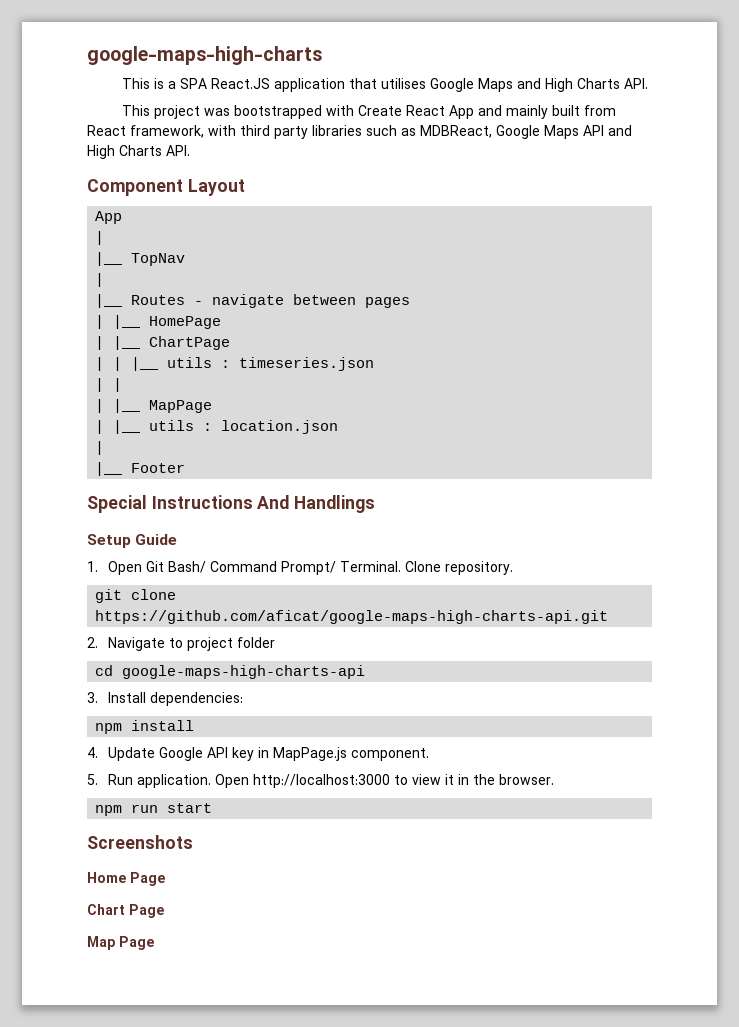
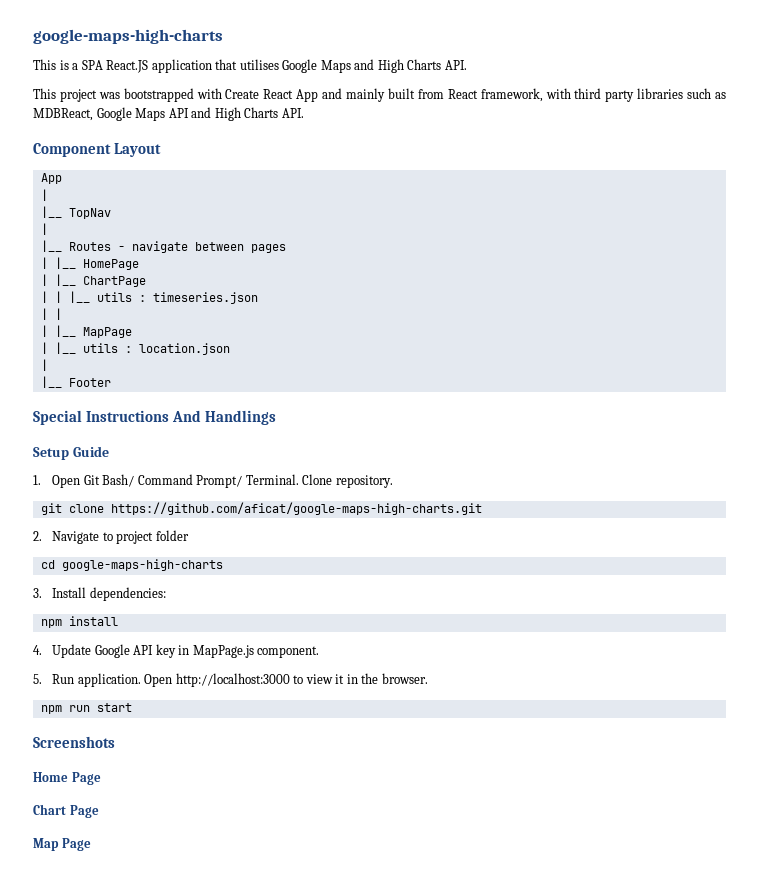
[95,610,609,624] https://github.com/aficat/google-maps-high-charts-api.git -> [110,502,482,515] https://github.com/aficat/google-maps-high-charts.git
[122,665,366,679] google-maps-high-charts-api -> [61,559,223,571] google-maps-high-charts

